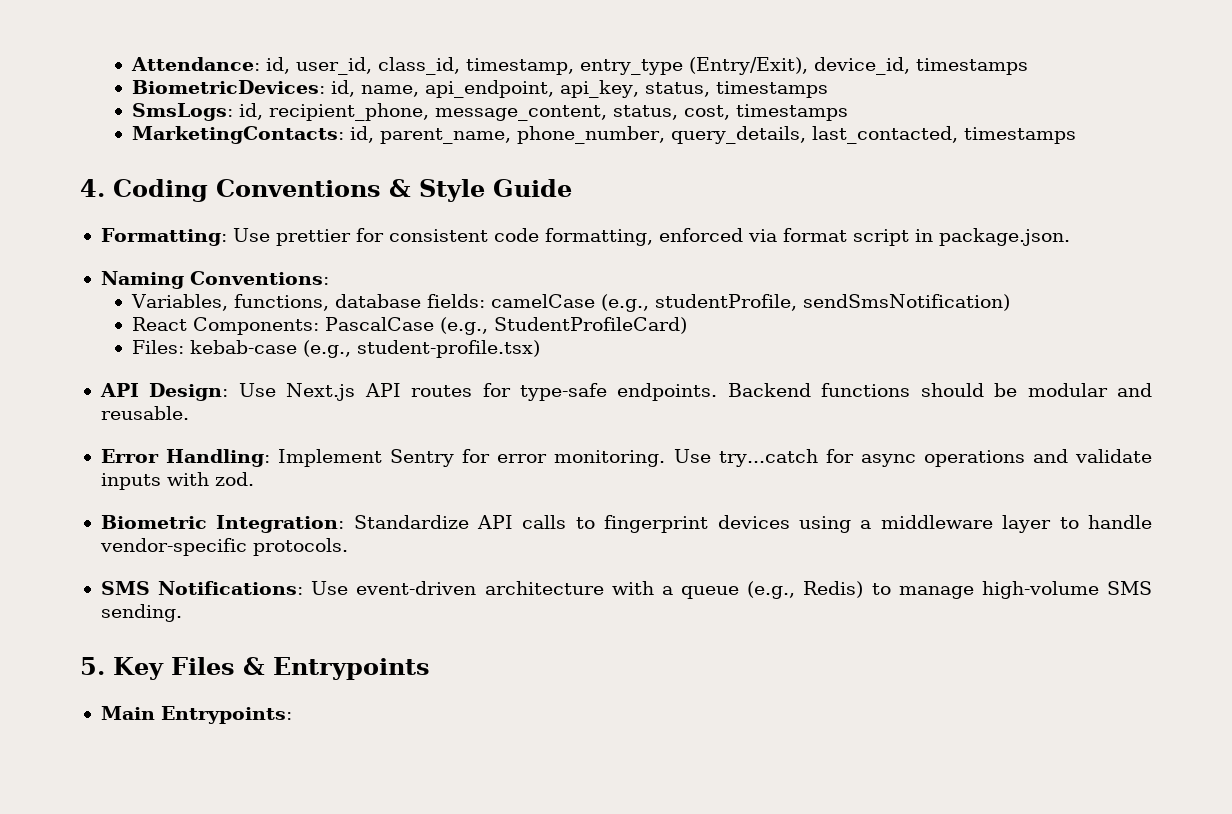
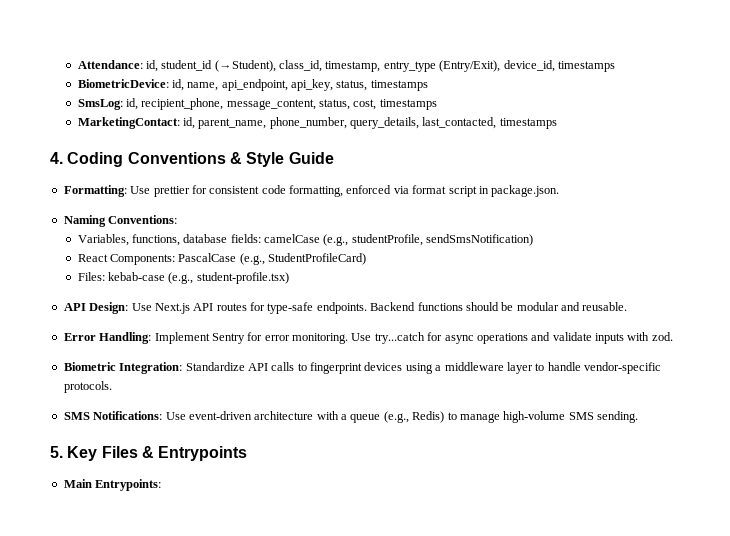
[295,57,372,75] user_id, -> [161,60,276,72] student_id (→Student),
[131,80,325,94] BiometricDevices: -> [77,79,169,88] BiometricDevice:
[131,103,233,121] SmsLogs: -> [77,99,123,110] SmsLog:
[131,126,344,144] MarketingContacts: -> [77,117,180,129] MarketingContact:

